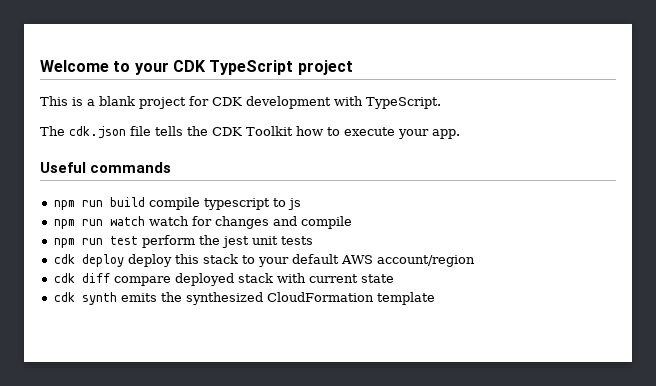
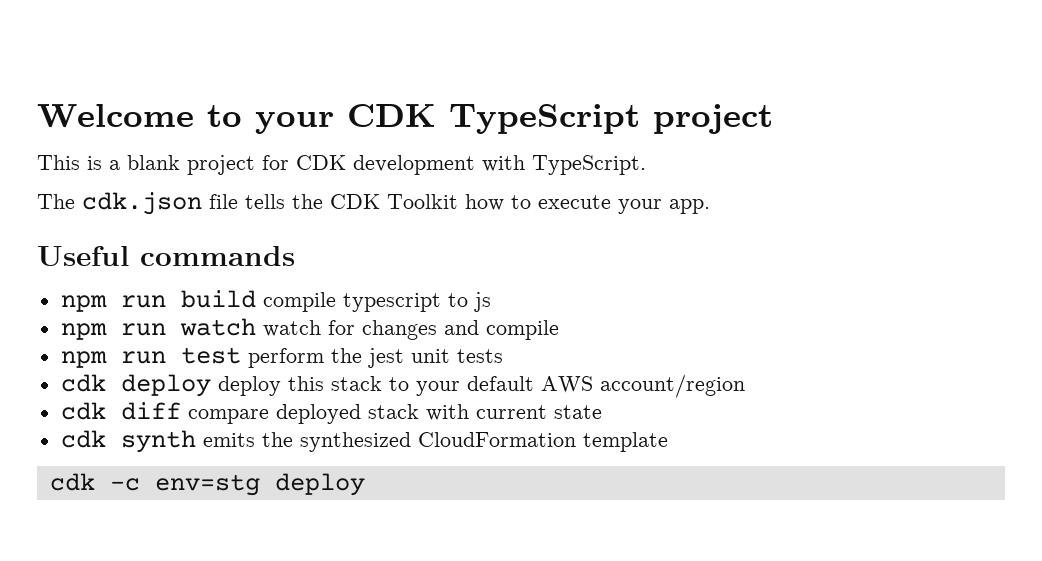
(435, 298) none -> [49,473,365,496] // cdk -c env=stg deploy

